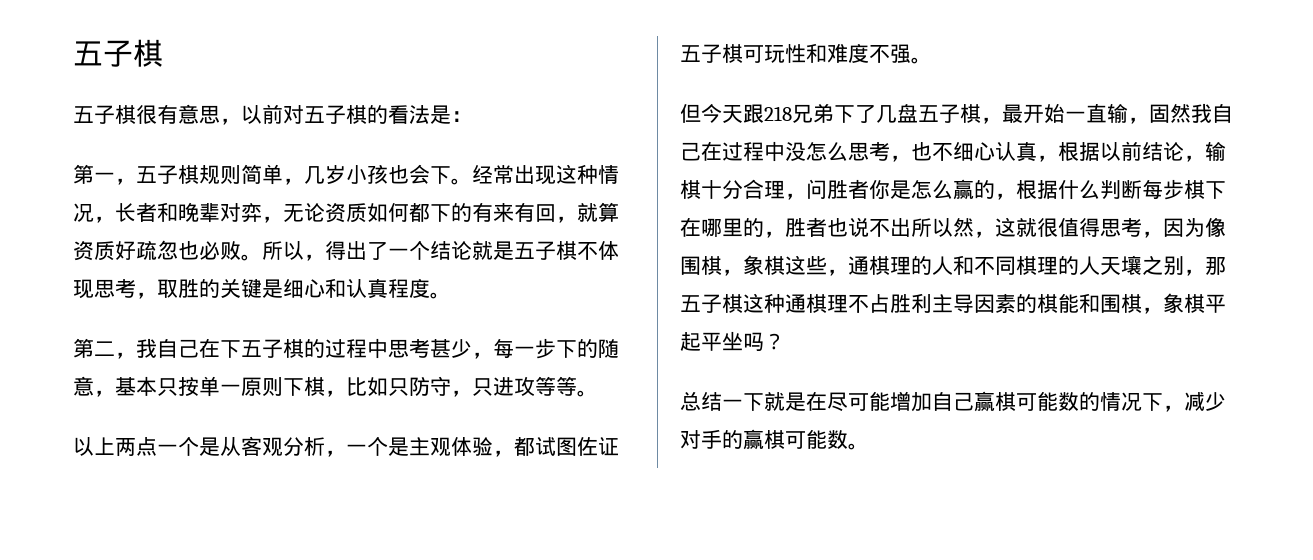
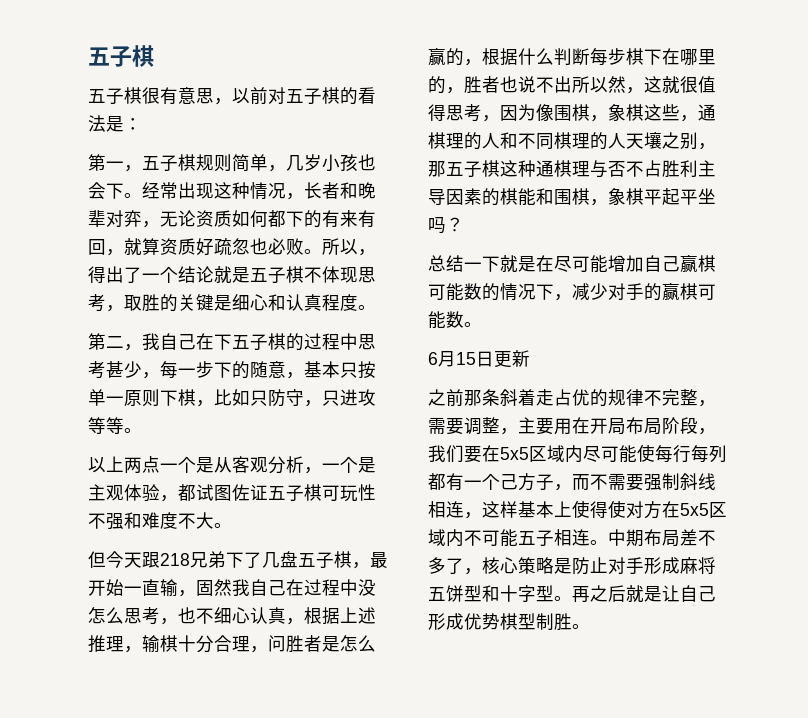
(806, 53) none -> [88,513,124,530] 不强
[890,44,911,63] 强 -> [196,512,214,529] 大
[1100,141,1184,161] 以前结论 -> [340,607,376,624] [88,635,124,653] 上述推理
[869,180,890,199] 你 -> (322, 643) none
(848, 303) none -> [590,160,626,178] 与否
(869, 446) none -> [428,350,530,368] [428,389,716,407] [428,417,716,435] [428,444,727,463] [428,473,716,491] [428,500,727,519] [428,529,716,547] [428,557,716,575] [428,585,716,603] [428,613,590,630] // 6月15日更新 // 之前那条斜着走占优的规律不完整，需要调整，主要用在开局布局阶段，我们要在5x5区域内尽可能使每行每列都有一个己方子，而不需要强制斜线相连，这样基本上使得使对方在5x5区域内不可能五子相连。中期布局差不多了，核心策略是防止对手形成麻将五饼型和十字型。再之后就是让自己形成优势棋型制胜。

